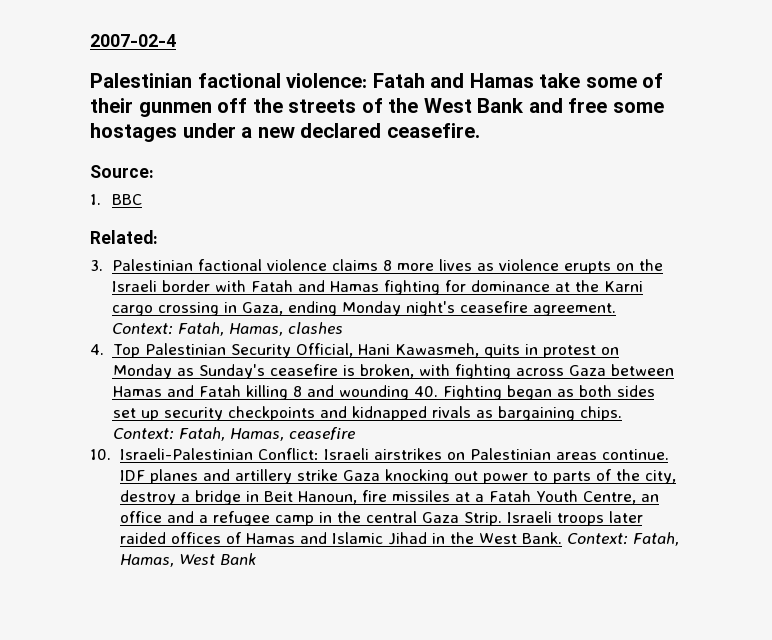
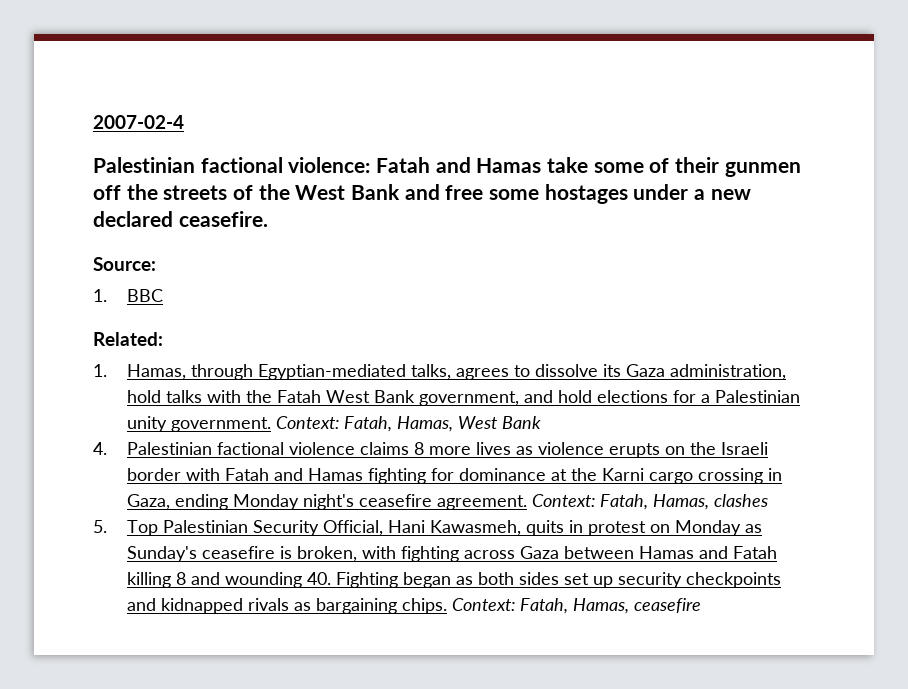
[90,260,103,271] 3. -> [93,364,787,380] [127,390,801,406] [127,416,542,432] [93,442,107,455] 1. Hamas, through Egyptian-mediated talks, agrees to dissolve its Gaza administration, hold talks with the Fatah West Bank government, and hold elections for a Palestinian unity government. Context: Fatah, Hamas, West Bank // 4.
[90,344,104,355] 4. -> [93,520,107,533] 5.
[90,448,669,460] [119,469,676,484] [119,490,660,505] [119,511,643,526] [119,532,679,546] [119,553,257,567] // 10. Israeli-Palestinian Conflict: Israeli airstrikes on Palestinian areas continue. IDF planes and artillery strike Gaza knocking out power to parts of the city, destroy a bridge in Beit Hanoun, fire missiles at a Fatah Youth Centre, an office and a refugee camp in the central Gaza Strip. Israeli troops later raided offices of Hamas and Islamic Jihad in the West Bank. Context: Fatah, Hamas, West Bank -> (702, 605) none

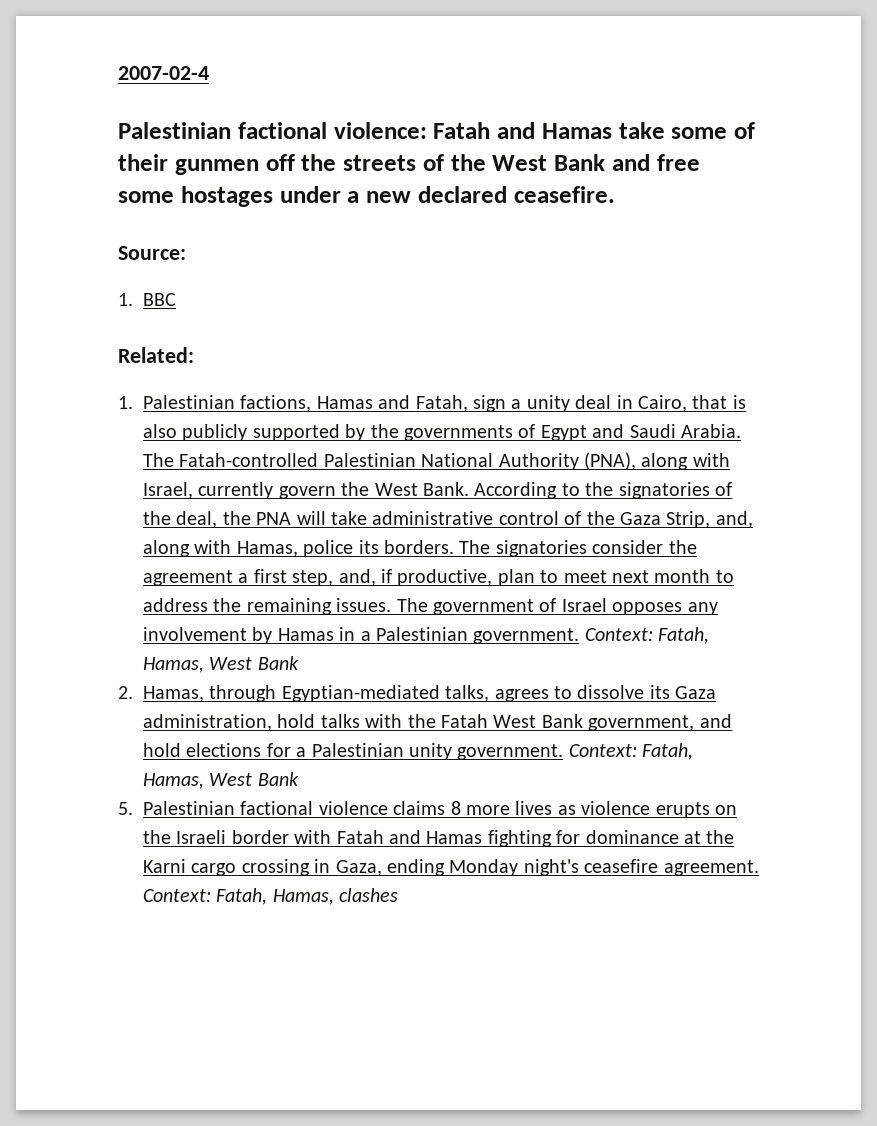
(107, 370) none -> [143,395,746,412] [143,424,741,441] [143,452,730,470] [143,482,732,499] [143,511,753,528] [143,540,697,557] [143,569,734,586] [143,598,718,615] [143,627,710,644] [143,656,299,673] [118,686,133,699] Palestinian factions, Hamas and Fatah, sign a unity deal in Cairo, that is also publicly supported by the governments of Egypt and Saudi Arabia. The Fatah-controlled Palestinian National Authority (PNA), along with Israel, currently govern the West Bank. According to the signatories of the deal, the PNA will take administrative control of the Gaza Strip, and, along with Hamas, police its borders. The signatories consider the agreement a first step, and, if productive, plan to meet next month to address the remaining issues. The government of Israel opposes any involvement by Hamas in a Palestinian government. Context: Fatah, Hamas, West Bank // 2.
[93,442,107,455] 4. -> [118,802,133,815] 5.
[93,520,763,536] [127,546,778,562] [127,572,782,588] [127,598,702,614] // 5. Top Palestinian Security Official, Hani Kawasmeh, quits in protest on Monday as Sunday's ceasefire is broken, with fighting across Gaza between Hamas and Fatah killing 8 and wounding 40. Fighting began as both sides set up security checkpoints and kidnapped rivals as bargaining chips. Context: Fatah, Hamas, ceasefire -> (399, 895) none

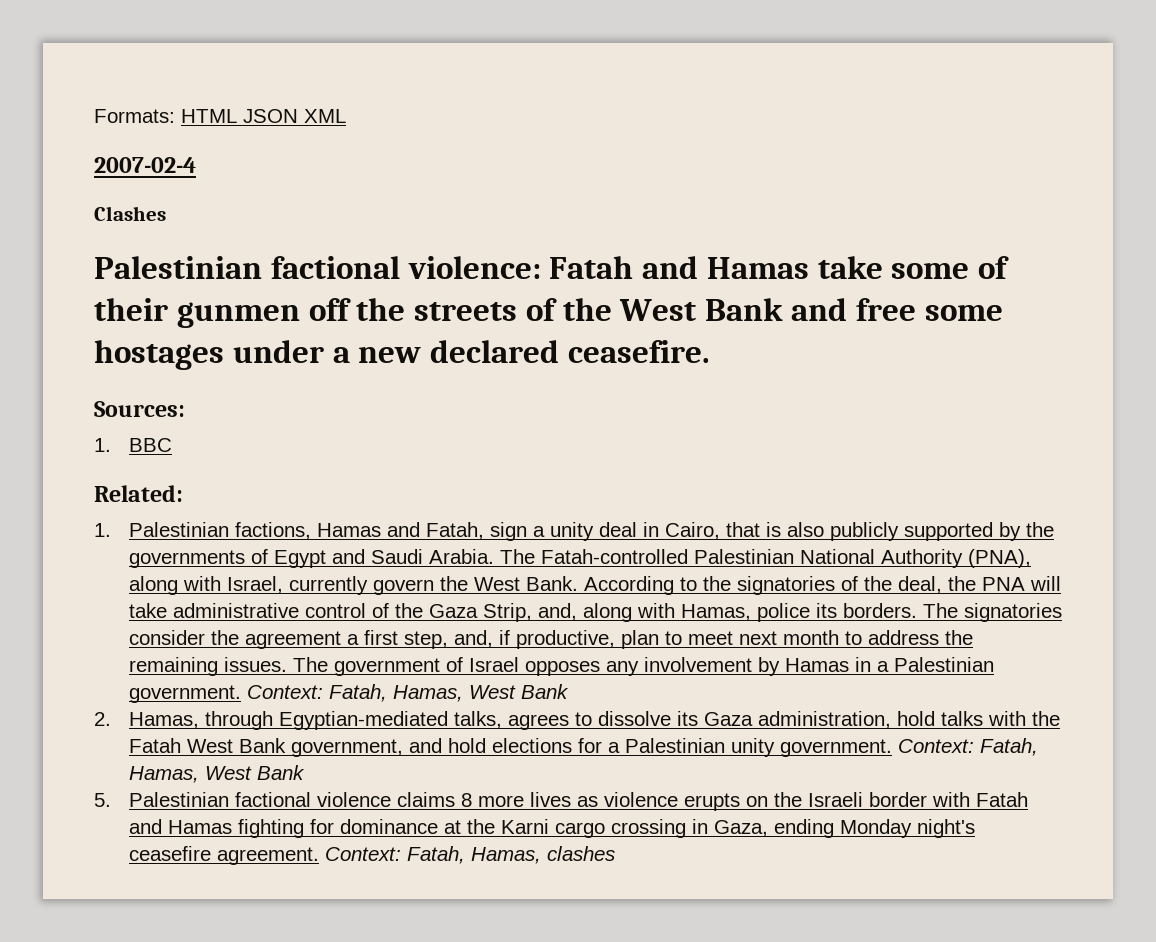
(118, 73) none -> [94,109,346,123] Formats: HTML JSON XML //
(209, 73) none -> [94,206,166,221] // Clashes
[118,246,186,260] Source: -> [94,401,185,417] Sources:

